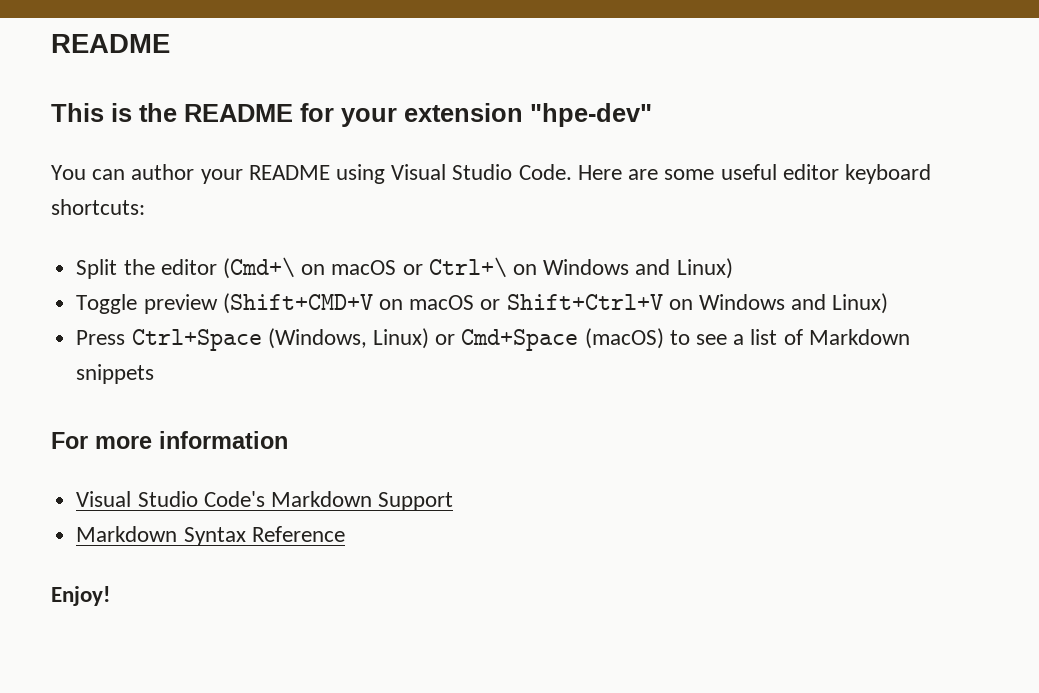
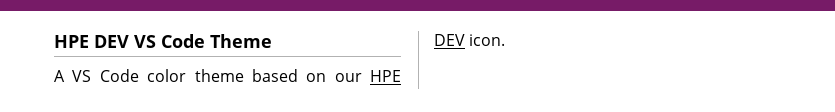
[51,34,170,53] [51,103,652,127] [51,164,931,184] [51,199,145,215] [76,257,733,279] [76,293,889,314] [76,328,910,351] [76,364,155,384] [51,431,288,449] [76,491,454,511] [76,526,345,546] [51,586,110,606] README // This is the README for your extension "hpe-dev" // You can author your README using Visual Studio Code. Here are some useful editor keyboard shortcuts: // Split the editor (Cmd+\ on macOS or Ctrl+\ on Windows and Linux) // Toggle preview (Shift+CMD+V on macOS or Shift+Ctrl+V on Windows and Linux) // Press Ctrl+Space (Windows, Linux) or Cmd+Space (macOS) to see a list of Markdown snippets // For more information // Visual Studio Code's Markdown Support // Markdown Syntax Reference // Enjoy! -> [54,34,272,48] [54,69,401,82] [434,34,506,46] HPE DEV VS Code Theme // A VS Code color theme based on our HPE DEV icon.

